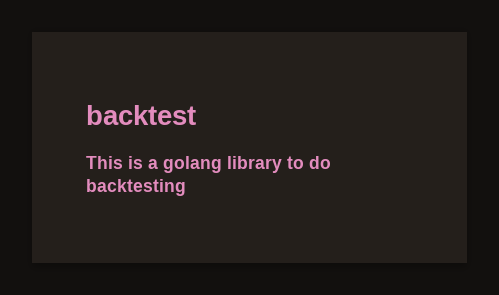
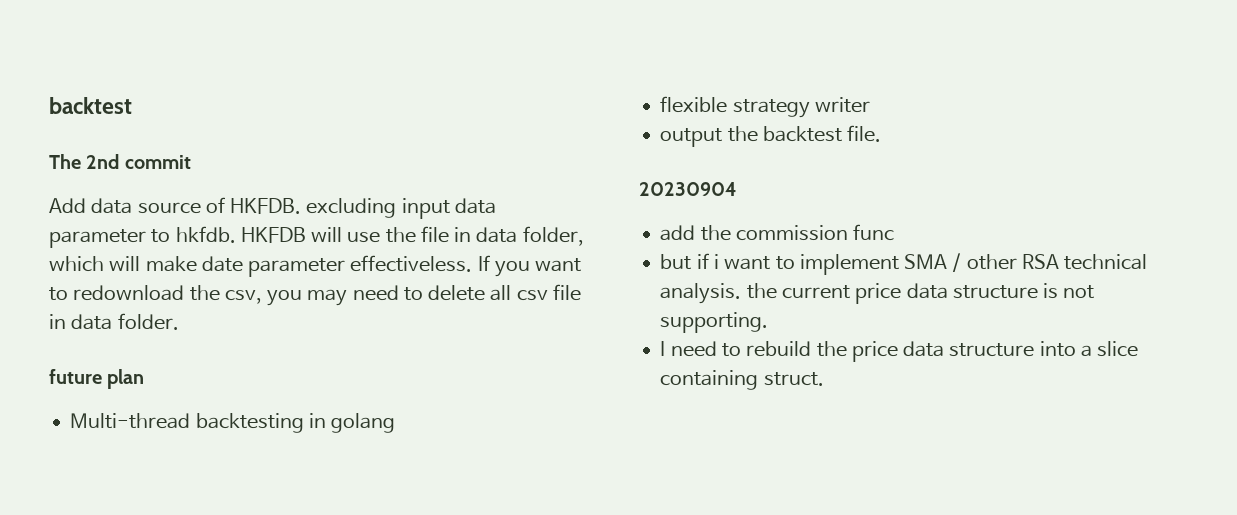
[86,156,331,173] [86,179,186,196] This is a golang library to do backtesting -> [49,154,191,169] [49,197,496,219] [49,226,584,248] [49,255,582,277] [49,284,581,306] [49,313,179,330] [49,369,145,389] [70,413,396,433] [660,96,870,118] [660,125,882,147] [639,182,737,196] [660,224,895,241] [660,253,1148,275] [660,283,1095,304] [660,312,769,333] [660,341,1139,362] [660,370,824,390] The 2nd commit // Add data source of HKFDB. excluding input data parameter to hkfdb. HKFDB will use the file in data folder, which will make date parameter effectiveless. If you want to redownload the csv, you may need to delete all csv file in data folder. // future plan // Multi-thread backtesting in golang // flexible strategy writer // output the backtest file. // 20230904 // add the commission func // but if i want to implement SMA / other RSA technical analysis. the current price data structure is not supporting. // I need to rebuild the price data structure into a slice containing struct.

